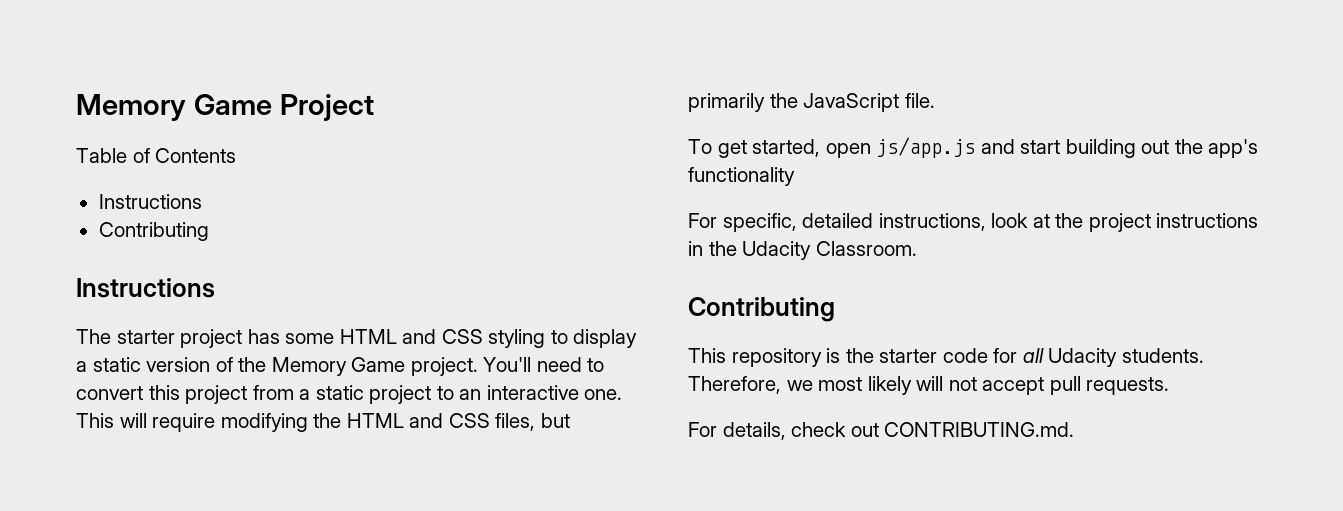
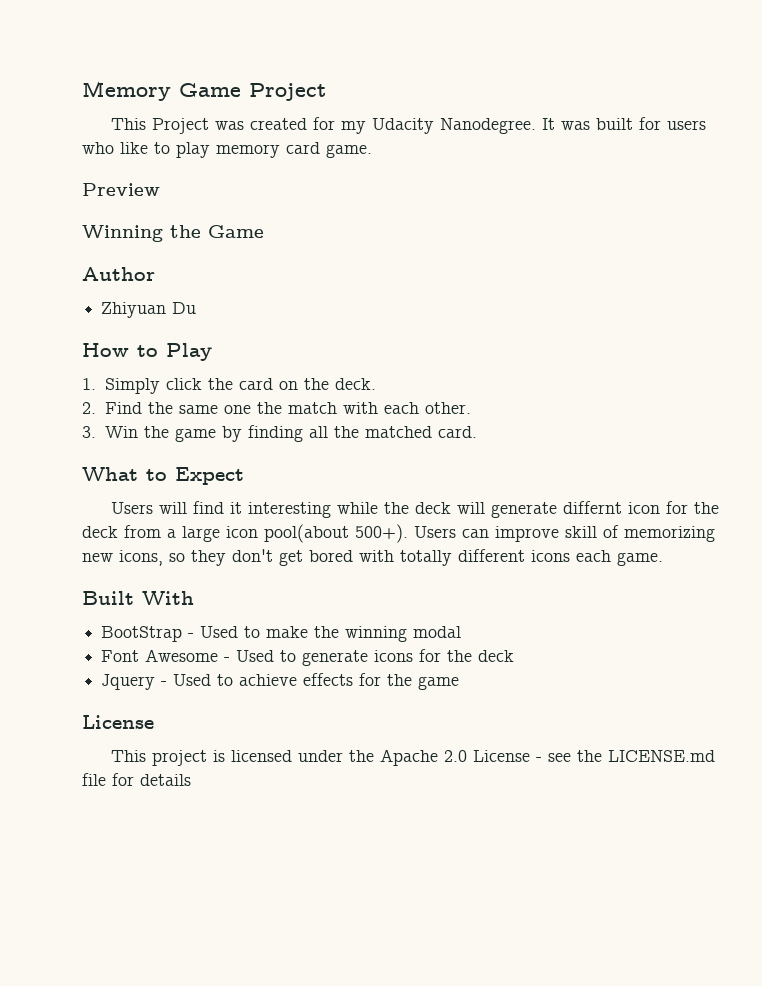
[76,148,237,163] [98,194,202,209] [98,222,209,241] [76,278,215,298] [76,329,638,348] [76,357,605,376] [76,385,623,404] [76,413,570,432] [688,93,935,112] [688,137,1259,158] [688,167,795,186] [688,213,1259,232] [688,241,917,260] [688,297,835,322] [688,348,1204,367] [688,376,1170,395] [688,422,1075,440] Table of Contents // Instructions // Contributing // Instructions // The starter project has some HTML and CSS styling to display a static version of the Memory Game project. You'll need to convert this project from a static project to an interactive one. This will require modifying the HTML and CSS files, but primarily the JavaScript file. // To get started, open js/app.js and start building out the app's functionality // For specific, detailed instructions, look at the project instructions in the Udacity Classroom. // Contributing // This repository is the starter code for all Udacity students. Therefore, we most likely will not accept pull requests. // For details, check out CONTRIBUTING.md. -> [111,117,707,134] [82,142,372,158] [82,183,160,196] [82,225,264,242] [82,267,155,281] [101,302,197,318] [82,343,212,361] [82,378,376,394] [82,402,471,414] [82,425,477,442] [82,467,244,485] [111,501,720,518] [82,524,715,543] [82,549,663,566] [82,591,194,605] [101,626,462,642] [101,649,515,666] [101,673,460,690] [82,715,154,729] [111,749,716,766] [82,773,191,786] This Project was created for my Udacity Nanodegree. It was built for users who like to play memory card game. // Preview // Winning the Game // Author // Zhiyuan Du // How to Play // 1. Simply click the card on the deck. // 2. Find the same one the match with each other. // 3. Win the game by finding all the matched card. // What to Expect // Users will find it interesting while the deck will generate differnt icon for the deck from a large icon pool(about 500+). Users can improve skill of memorizing new icons, so they don't get bored with totally different icons each game. // Built With // BootStrap - Used to make the winning modal // Font Awesome - Used to generate icons for the deck // Jquery - Used to achieve effects for the game // License // This project is licensed under the Apache 2.0 License - see the LICENSE.md file for details

